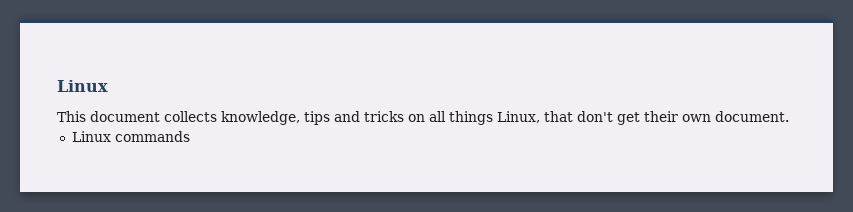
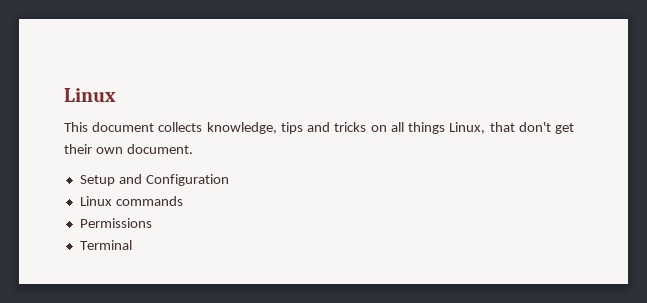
(789, 116) none -> [79,174,229,186] // Setup and Configuration
(190, 136) none -> [79,218,152,228] [79,240,132,250] // Permissions // Terminal

